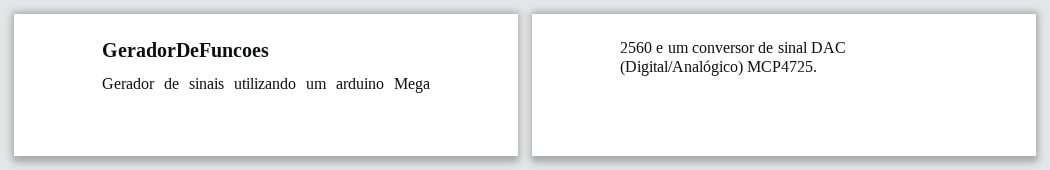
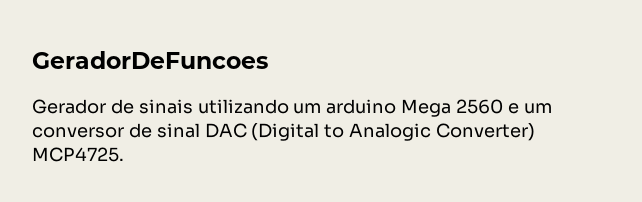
[620,60,743,76] (Digital/Analógico) -> [251,123,536,141] (Digital to Analogic Converter)

